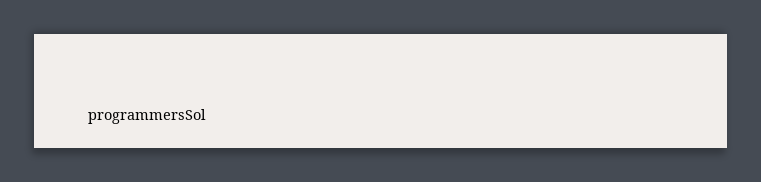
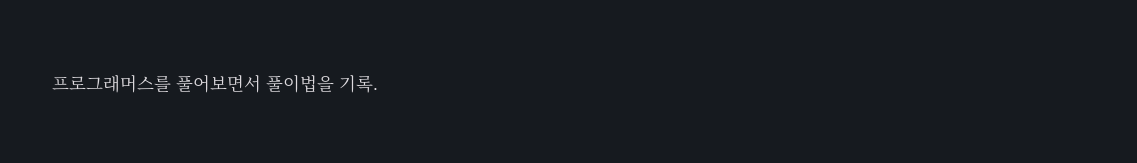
[88,109,206,124] programmersSol -> [52,74,378,93] 프로그래머스를 풀어보면서 풀이법을 기록.

